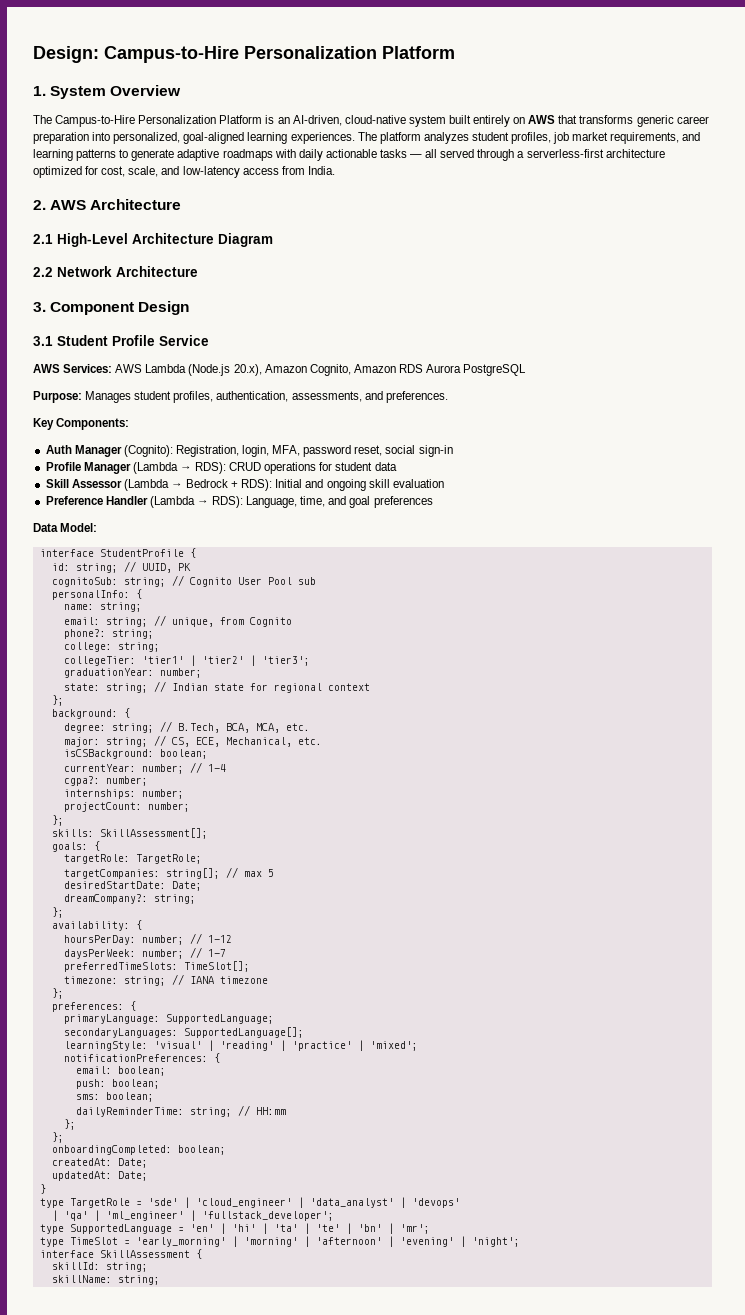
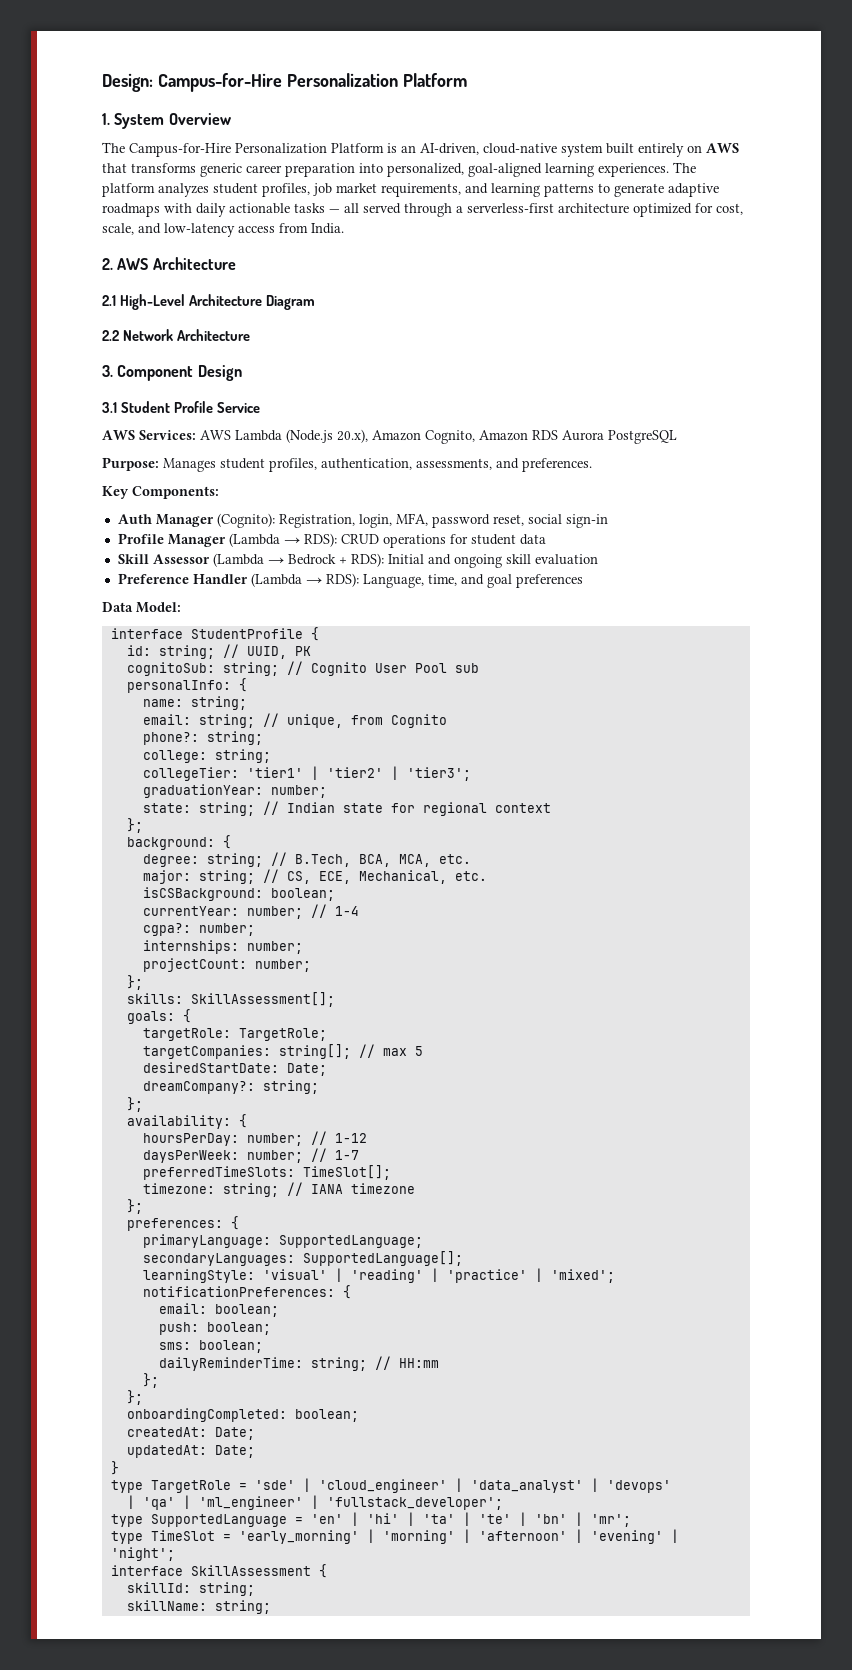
[104,46,239,63] Campus-to-Hire -> [157,73,282,92] Campus-for-Hire
[55,115,136,127] Campus-to-Hire -> [129,143,231,157] Campus-for-Hire

